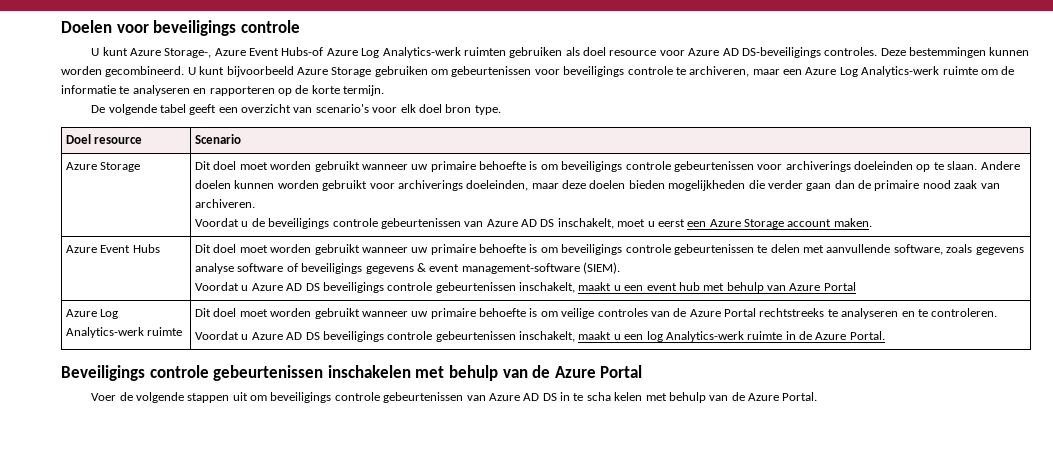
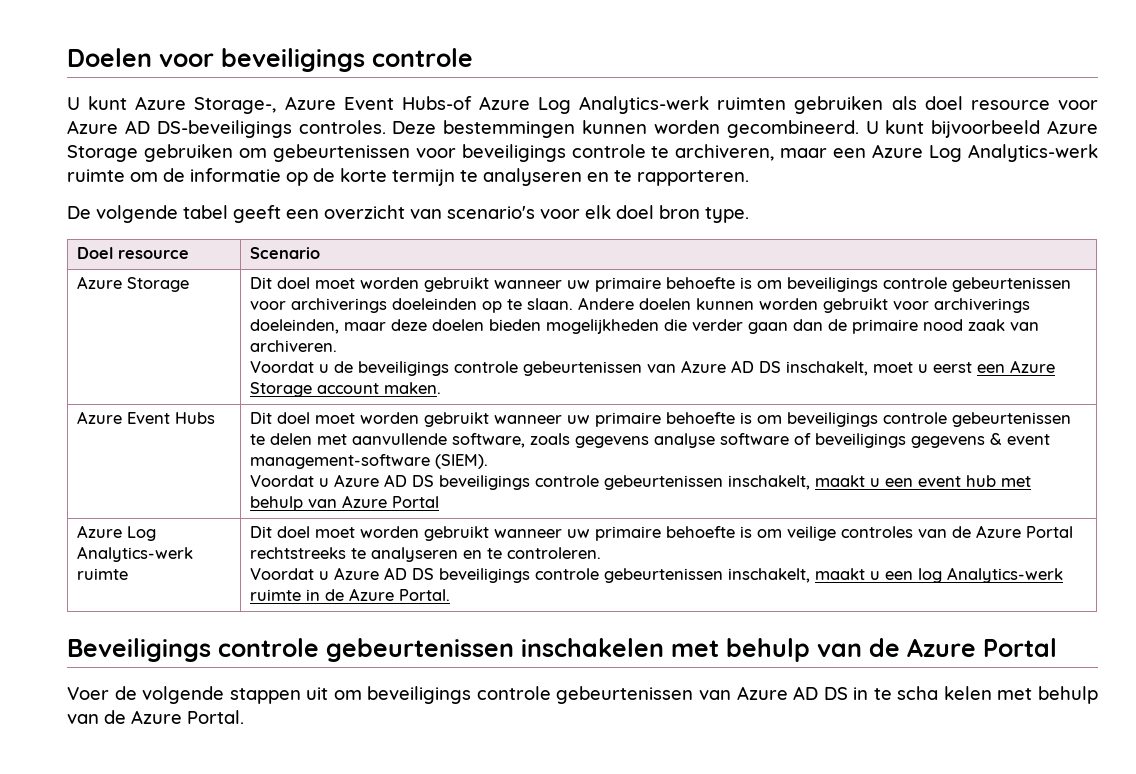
[119,85,384,96] te analyseren en rapporteren op de korte termijn. -> [286,168,749,186] op de korte termijn te analyseren en te rapporteren.

